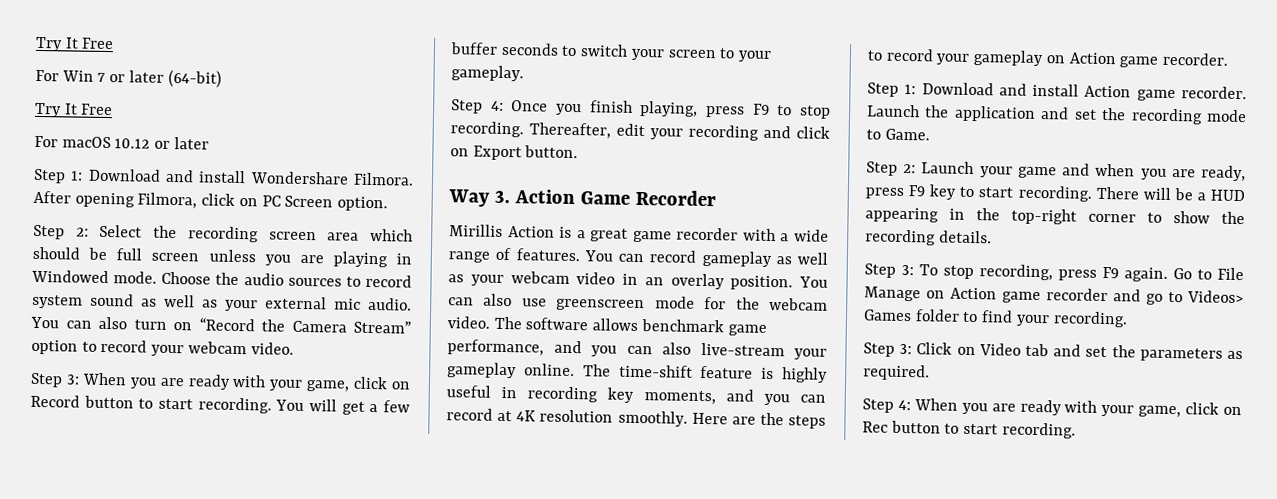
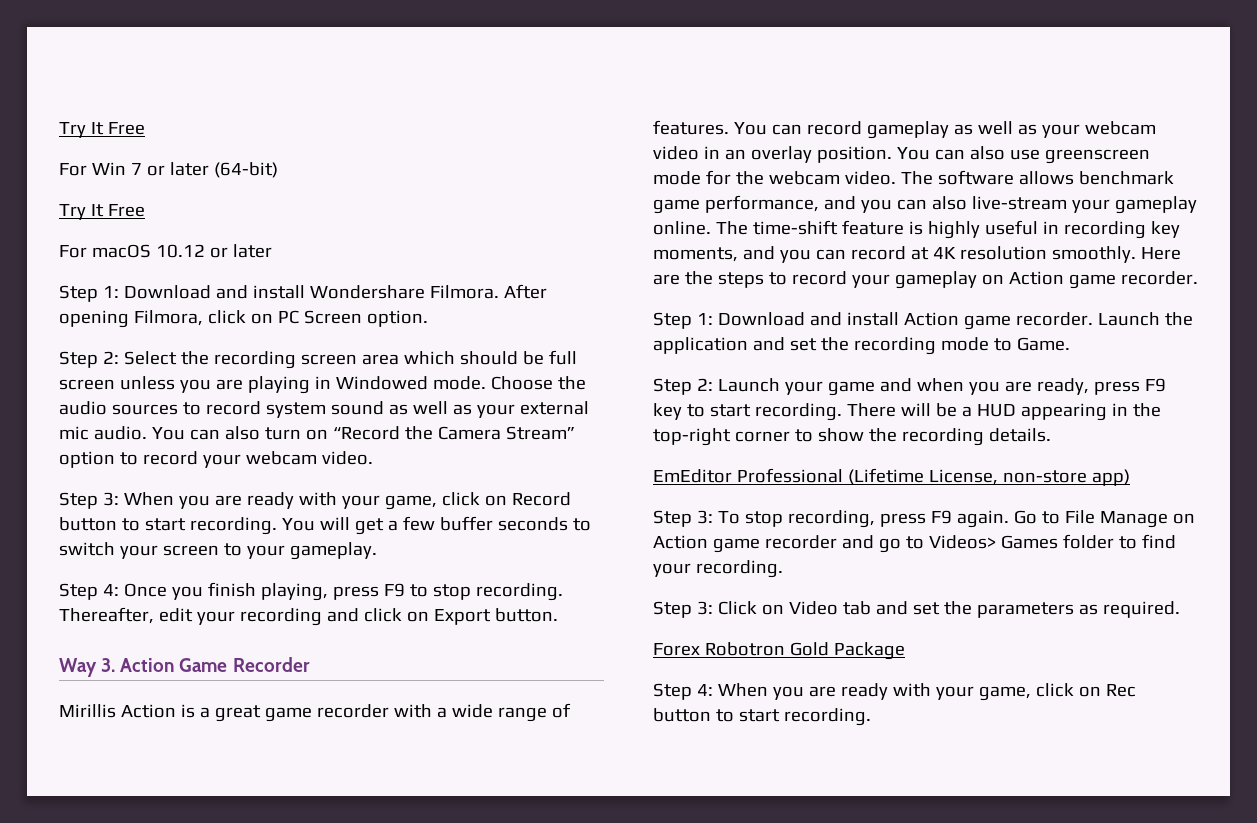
(992, 237) none -> [653,468,1130,486] // EmEditor Professional (Lifetime License, non-store app)
(930, 372) none -> [653,642,905,660] // Forex Robotron Gold Package

